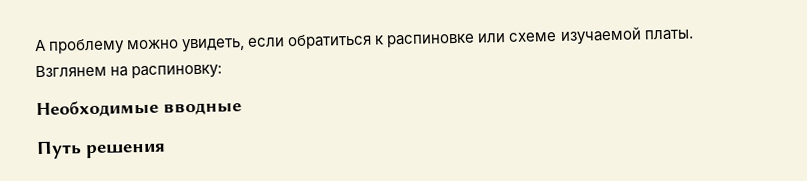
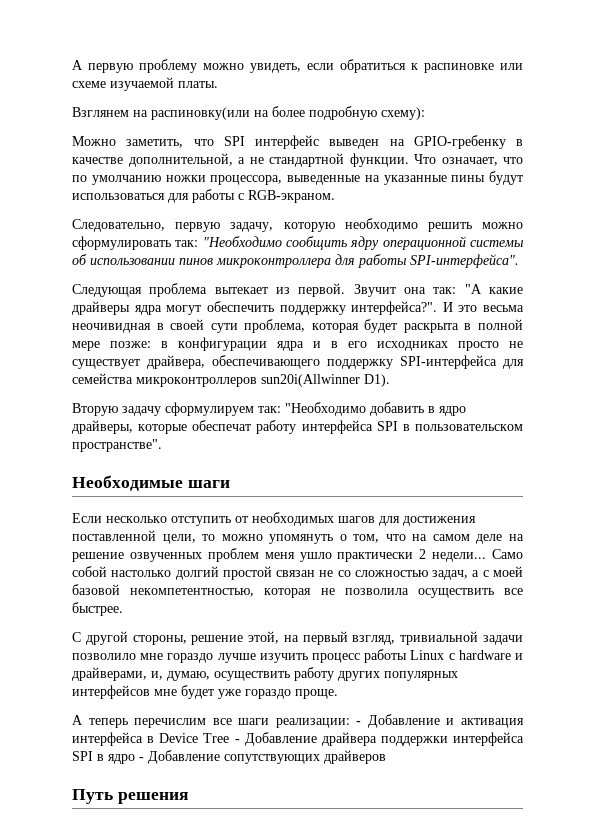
[34,39,46,52] А -> [72,60,133,73] А первую
[131,64,223,80] [36,99,242,119] распиновку: // Необходимые вводные -> [151,106,425,120] [72,135,523,149] [72,153,523,167] [72,171,523,185] [72,189,335,203] [72,218,523,232] [72,236,523,250] [72,254,519,268] [72,283,523,297] [72,301,524,315] [72,319,523,333] [72,337,523,351] [72,355,524,369] [72,373,390,387] [72,402,466,416] [72,420,523,434] [72,439,162,452] [72,475,230,491] [72,512,476,526] [72,530,524,544] [72,548,523,562] [72,566,523,580] [72,584,523,598] [72,602,123,616] [72,631,523,645] [72,649,523,663] [72,667,458,681] [72,685,338,699] [72,714,524,728] [72,732,524,746] [72,750,386,764] распиновку(или на более подробную схему): // Можно заметить, что SPI интерфейс выведен на GPIO-гребенку в качестве дополнительной, а не стандартной функции. Что означает, что по умолчанию ножки процессора, выведенные на указанные пины будут использоваться для работы с RGB-экраном. // Следовательно, первую задачу, которую необходимо решить можно сформулировать так: "Необходимо сообщить ядру операционной системы об использовании пинов микроконтроллера для работы SPI-интерфейса". // Следующая проблема вытекает из первой. Звучит она так: "А какие драйверы ядра могут обеспечить поддержку интерфейса?". И это весьма неочивидная в своей сути проблема, которая будет раскрыта в полной мере позже: в конфигурации ядра и в его исходниках просто не существует драйвера, обеспечивающего поддержку SPI-интерфейса для семейства микроконтроллеров sun20i(Allwinner D1). // Вторую задачу сформулируем так: "Необходимо добавить в ядро драйверы, которые обеспечат работу интерфейса SPI в пользовательском пространстве". // Необходимые шаги // Если несколько отступить от необходимых шагов для достижения поставленной цели, то можно упомянуть о том, что на самом деле на решение озвученных проблем меня ушло практически 2 недели... Само собой настолько долгий простой связан не со сложностью задач, а с моей базовой некомпетентностью, которая не позволила осуществить все быстрее. // С другой стороны, решение этой, на первый взгляд, тривиальной задачи позволило мне гораздо лучше изучить процесс работы Linux с hardware и драйверами, и, думаю, осуществить работу других популярных интерфейсов мне будет уже гораздо проще. // А теперь перечислим все шаги реализации: - Добавление и активация интерфейса в Device Tree - Добавление драйвера поддержки интерфейса SPI в ядро - Добавление сопутствующих драйверов

